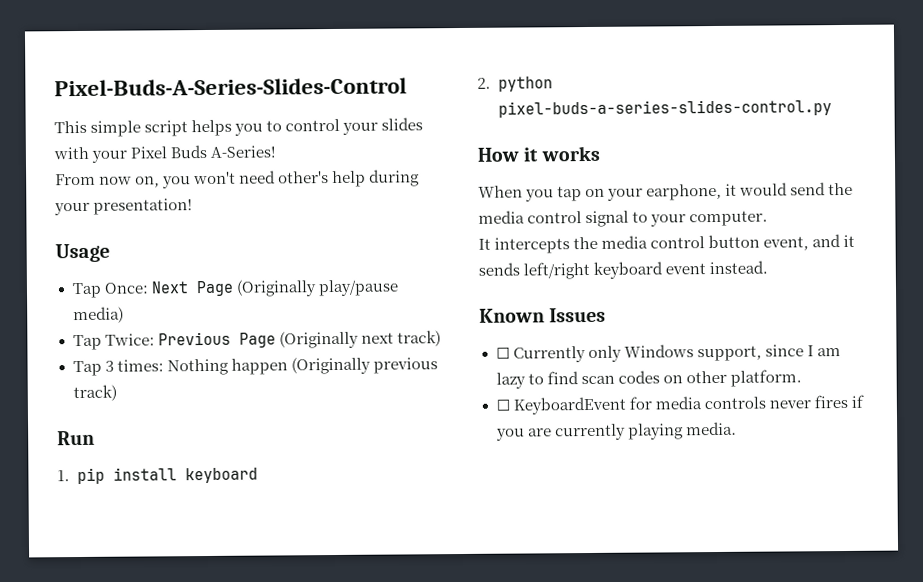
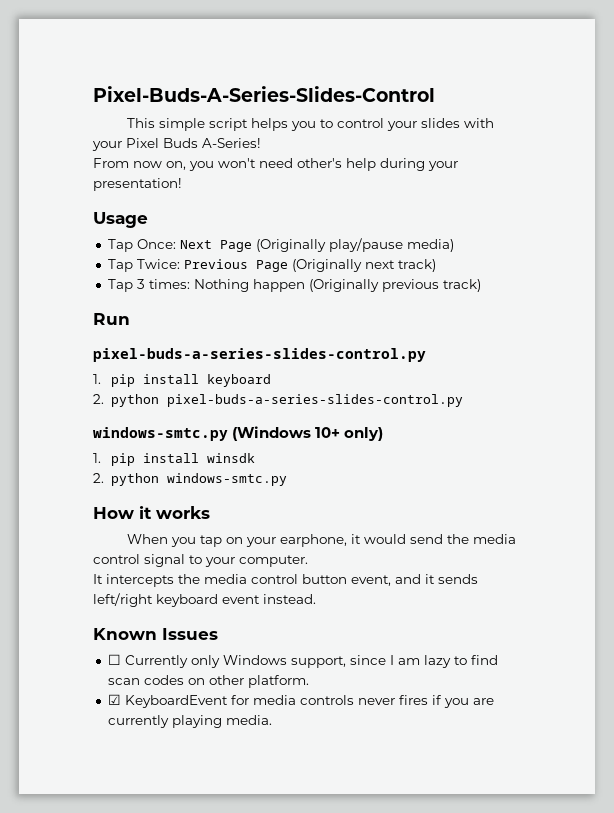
(95, 438) none -> [93,348,426,362] // pixel-buds-a-series-slides-control.py
(832, 108) none -> [93,426,384,441] [93,453,256,466] [93,473,288,486] // windows-smtc.py (Windows 10+ only) // 1. pip install winsdk // 2. python windows-smtc.py
[495,399,510,411] ☐ -> [107,694,121,705] ☑

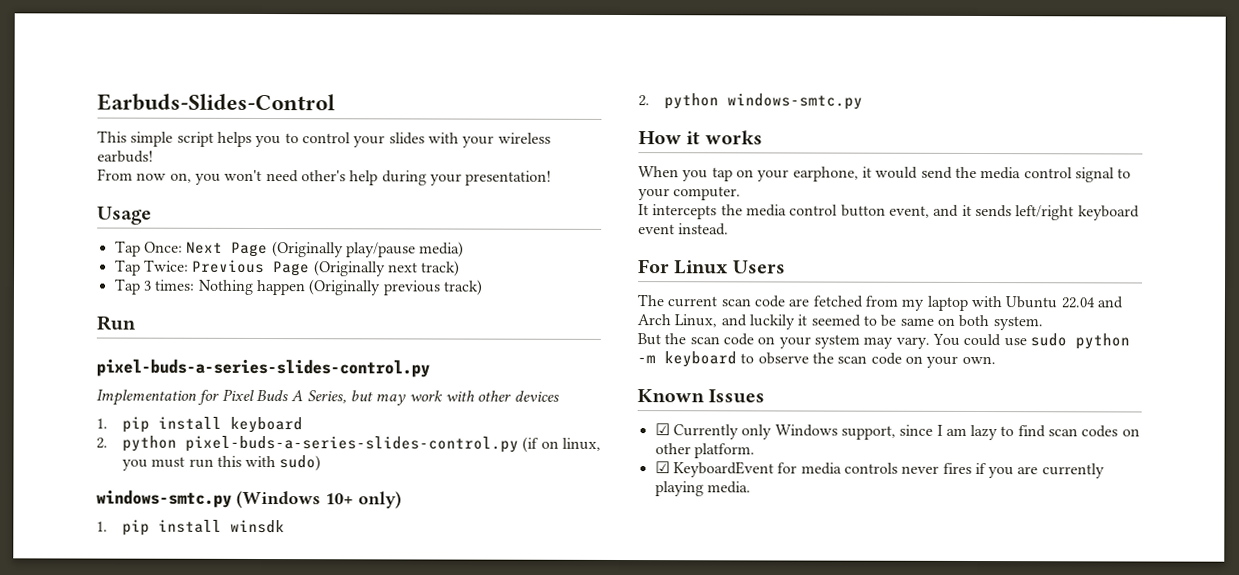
[93,86,435,102] Pixel-Buds-A-Series-Slides-Control -> [97,93,336,112] Earbuds-Slides-Control
[126,138,261,148] Pixel Buds A-Series! -> [497,132,551,144] [97,150,154,163] wireless earbuds!
(426, 355) none -> [96,388,560,406] // Implementation for Pixel Buds A Series, but may work with other devices
(464, 400) none -> [522,436,601,453] [121,455,322,472] (if on linux, you must run this with sudo)
(316, 599) none -> [638,259,786,275] [637,294,1123,311] [637,314,1043,331] [637,333,1130,350] [637,351,996,368] // For Linux Users // The current scan code are fetched from my laptop with Ubuntu 22.04 and Arch Linux, and luckily it seemed to be same on both system. // But the scan code on your system may vary. You could use sudo python -m keyboard to observe the scan code on your own.
[107,654,121,665] ☐ -> [654,423,670,436] ☑

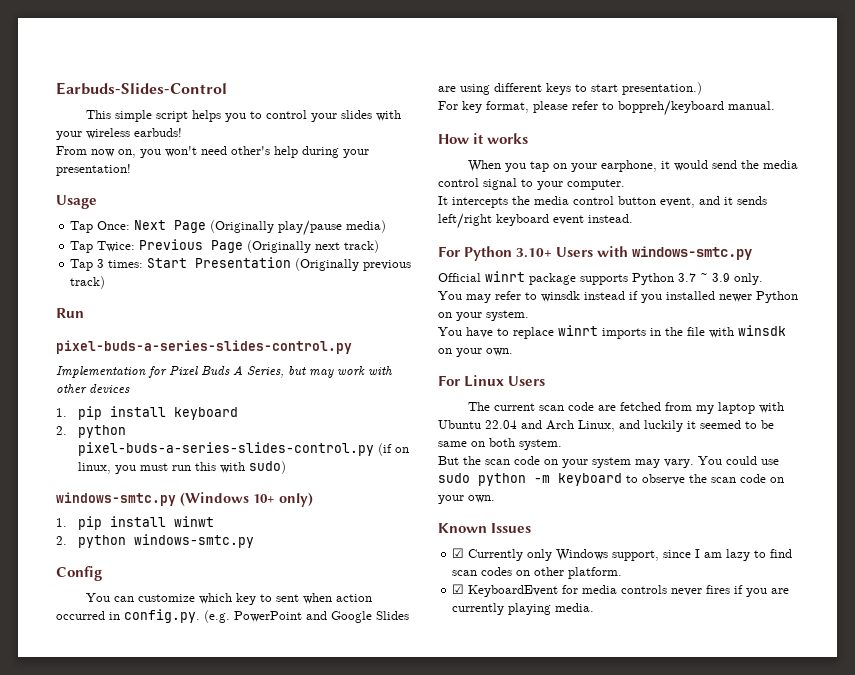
[197,279,306,296] Nothing happen -> [147,257,292,268] Start Presentation
[229,519,285,534] winsdk -> [174,516,215,527] winwt
(863, 101) none -> [56,566,102,581] [85,593,372,605] [56,609,409,623] [438,82,702,95] [438,100,775,116] // Config // You can customize which key to sent when action occurred in config.py. (e.g. PowerPoint and Google Slides are using different keys to start presentation.) // For key format, please refer to boppreh/keyboard manual.
(730, 229) none -> [438,246,753,261] [438,271,763,285] [438,291,798,303] [438,310,529,321] [438,325,786,339] [438,348,513,357] // For Python 3.10+ Users with windows-smtc.py // Official winrt package supports Python 3.7 ~ 3.9 only. // You may refer to winsdk instead if you installed newer Python on your system. // You have to replace winrt imports in the file with winsdk on your own.

